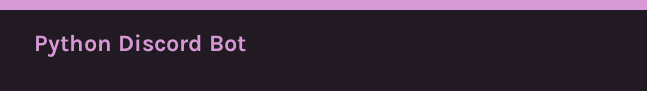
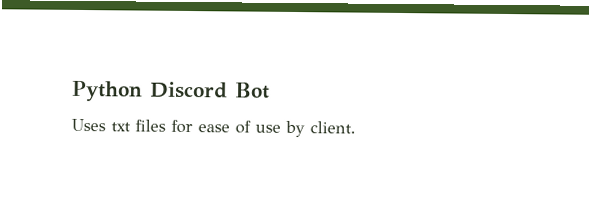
(246, 43) none -> [71,118,356,138] // Uses txt files for ease of use by client.

